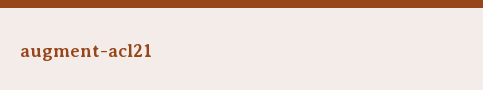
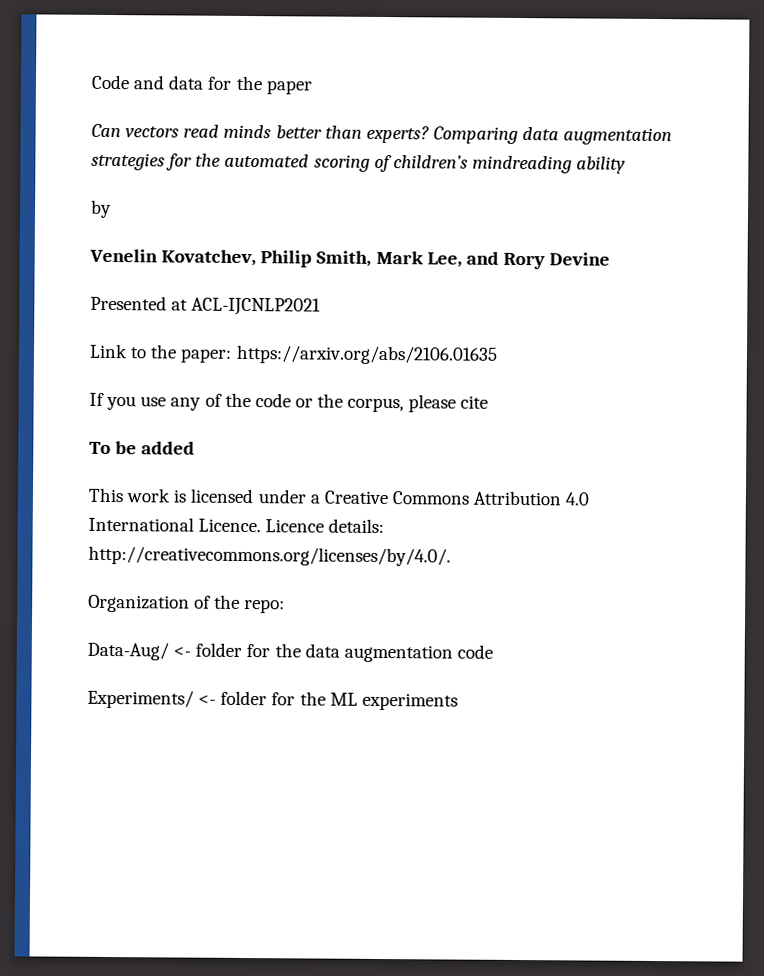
[20,44,152,61] augment-acl21 -> [91,74,312,95] [91,123,673,146] [91,152,627,174] [90,199,112,219] [89,248,611,270] [90,295,322,316] [89,343,498,365] [89,392,489,413] [89,441,196,455] [88,487,590,506] [88,516,385,534] [88,545,451,567] [88,594,286,614] [87,641,493,663] [87,689,458,711] Code and data for the paper // Can vectors read minds better than experts? Comparing data augmentation strategies for the automated scoring of children’s mindreading ability // by // Venelin Kovatchev, Philip Smith, Mark Lee, and Rory Devine // Presented at ACL-IJCNLP2021 // Link to the paper: https://arxiv.org/abs/2106.01635 // If you use any of the code or the corpus, please cite // To be added // This work is licensed under a Creative Commons Attribution 4.0 International Licence. Licence details: http://creativecommons.org/licenses/by/4.0/. // Organization of the repo: // Data-Aug/ <- folder for the data augmentation code // Experiments/ <- folder for the ML experiments

